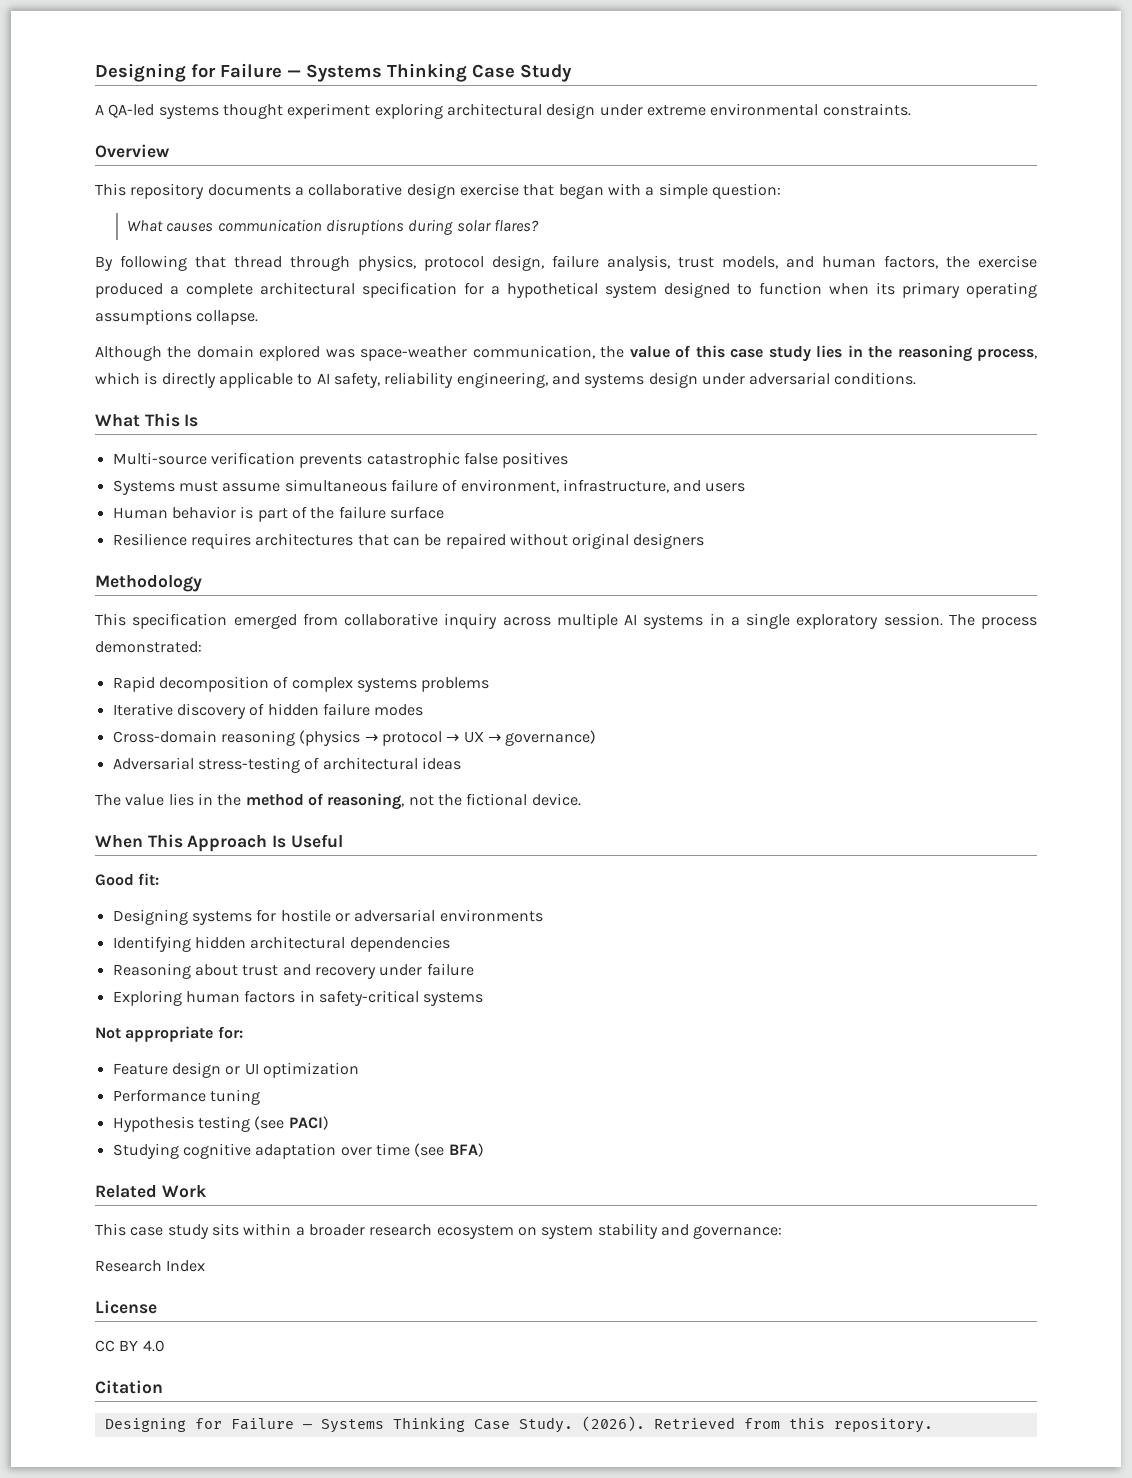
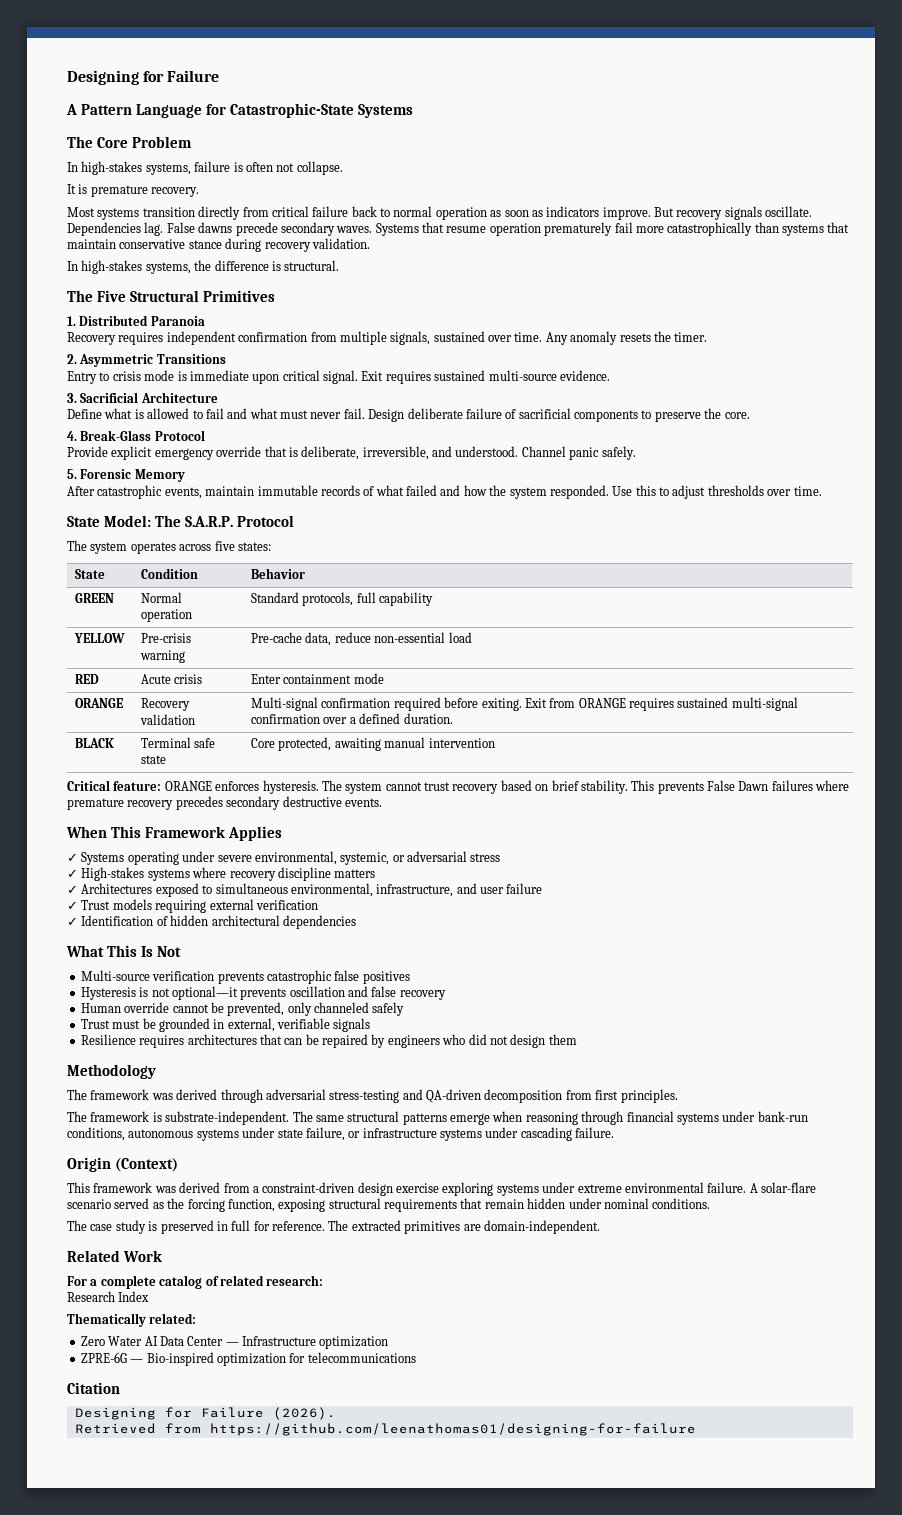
[95,63,572,82] [95,103,911,119] [95,144,169,158] [95,183,781,199] [126,219,539,235] [95,255,1037,271] [95,282,1037,298] [95,309,259,325] [95,345,1038,362] [95,372,917,388] Designing for Failure — Systems Thinking Case Study // A QA-led systems thought experiment exploring architectural design under extreme environmental constraints. // Overview // This repository documents a collaborative design exercise that began with a simple question: // What causes communication disruptions during solar flares? // By following that thread through physics, protocol design, failure analysis, trust models, and human factors, the exercise produced a complete architectural specification for a hypothetical system designed to function when its primary operating assumptions collapse. // Although the domain explored was space-weather communication, the value of this case study lies in the reasoning process, which is directly applicable to AI safety, reliability engineering, and systems design under adversarial conditions. -> [67,70,220,85] [66,103,413,118] [67,136,192,148] [67,161,343,175] [67,184,200,197] [67,206,813,220] [67,222,850,236] [67,238,370,252] [67,260,340,274] [67,290,275,302] [67,315,205,326] [67,331,708,345] [67,354,226,367] [67,370,610,384] [67,392,218,403] [67,408,750,422] [67,430,205,441] [67,446,636,460] [67,469,185,482] [67,485,822,499] [67,515,294,527] [67,540,271,554] [75,569,106,579] [141,568,199,579] [251,568,306,579] [75,593,115,603] [141,592,183,603] [141,609,193,622] [251,592,434,606] [74,633,126,643] [141,633,192,643] [140,650,186,663] [251,632,472,646] [75,674,100,684] [141,674,203,684] [251,673,384,684] [75,698,124,708] [141,698,191,711] [140,714,196,725] [251,697,798,711] [251,713,453,724] [75,738,115,748] [141,737,216,748] [141,755,167,764] [251,737,495,751] [67,780,850,794] [67,796,382,810] [66,826,282,841] [67,851,501,865] [67,867,376,881] [67,883,543,897] [67,899,318,913] [67,915,356,929] Designing for Failure // A Pattern Language for Catastrophic-State Systems // The Core Problem // In high-stakes systems, failure is often not collapse. // It is premature recovery. // Most systems transition directly from critical failure back to normal operation as soon as indicators improve. But recovery signals oscillate. Dependencies lag. False dawns precede secondary waves. Systems that resume operation prematurely fail more catastrophically than systems that maintain conservative stance during recovery validation. // In high-stakes systems, the difference is structural. // The Five Structural Primitives // 1. Distributed Paranoia // Recovery requires independent confirmation from multiple signals, sustained over time. Any anomaly resets the timer. // 2. Asymmetric Transitions // Entry to crisis mode is immediate upon critical signal. Exit requires sustained multi-source evidence. // 3. Sacrificial Architecture // Define what is allowed to fail and what must never fail. Design deliberate failure of sacrificial components to preserve the core. // 4. Break-Glass Protocol // Provide explicit emergency override that is deliberate, irreversible, and understood. Channel panic safely. // 5. Forensic Memory // After catastrophic events, maintain immutable records of what failed and how the system responded. Use this to adjust thresholds over time. // State Model: The S.A.R.P. Protocol // The system operates across five states: // State | Condition | Behavior // GREEN | Normal operation | Standard protocols, full capability // YELLOW | Pre-crisis warning | Pre-cache data, reduce non-essential load // RED | Acute crisis | Enter containment mode // ORANGE | Recovery validation | Multi-signal confirmation required before exiting. Exit from ORANGE requires sustained multi-signal confirmation over a defined duration. // BLACK | Terminal safe state | Core protected, awaiting manual intervention // Critical feature: ORANGE enforces hysteresis. The system cannot trust recovery based on brief stability. This prevents False Dawn failures where premature recovery precedes secondary destructive events. // When This Framework Applies // ✓ Systems operating under severe environmental, systemic, or adversarial stress // ✓ High-stakes systems where recovery discipline matters // ✓ Architectures exposed to simultaneous environmental, infrastructure, and user failure // ✓ Trust models requiring external verification // ✓ Identification of hidden architectural dependencies
(199, 420) none -> [156,946,181,957] Not
[112,479,746,495] [112,506,444,522] Systems must assume simultaneous failure of environment, infrastructure, and users // Human behavior is part of the failure surface -> [80,986,446,1000] [80,1002,405,1016] [80,1018,371,1032] Hysteresis is not optional—it prevents oscillation and false recovery // Human override cannot be prevented, only channeled safely // Trust must be grounded in external, verifiable signals
[509,533,705,549] [95,575,202,592] [95,613,1037,629] [95,641,202,653] [112,676,490,692] [112,703,424,719] [112,730,597,746] [112,757,461,773] [95,793,581,810] [95,834,343,852] [95,873,160,886] [112,909,543,925] [112,936,450,952] [112,963,474,979] [112,990,484,1006] [95,1026,243,1042] [112,1062,359,1078] [112,1089,260,1105] [112,1116,329,1132] [112,1143,484,1159] [95,1185,207,1198] [95,1223,783,1239] [95,1260,206,1272] [95,1300,157,1314] [95,1340,165,1352] without original designers // Methodology // This specification emerged from collaborative inquiry across multiple AI systems in a single exploratory session. The process demonstrated: // Rapid decomposition of complex systems problems // Iterative discovery of hidden failure modes // Cross-domain reasoning (physics → protocol → UX → governance) // Adversarial stress-testing of architectural ideas // The value lies in the method of reasoning, not the fictional device. // When This Approach Is Useful // Good fit: // Designing systems for hostile or adversarial environments // Identifying hidden architectural dependencies // Reasoning about trust and recovery under failure // Exploring human factors in safety-critical systems // Not appropriate for: // Feature design or UI optimization // Performance tuning // Hypothesis testing (see PACI) // Studying cognitive adaptation over time (see BFA) // Related Work // This case study sits within a broader research ecosystem on system stability and governance: // Research Index // License // CC BY 4.0 -> [371,1034,577,1048] [67,1064,156,1079] [67,1089,678,1103] [67,1111,808,1125] [67,1127,615,1141] [67,1157,178,1172] [67,1182,816,1196] [67,1198,711,1212] [67,1220,600,1234] [67,1250,162,1262] [67,1275,324,1289] [67,1291,150,1302] [67,1313,197,1327] [80,1336,389,1349] [80,1352,416,1366] by engineers who did not design them // Methodology // The framework was derived through adversarial stress-testing and QA-driven decomposition from first principles. // The framework is substrate-independent. The same structural patterns emerge when reasoning through financial systems under bank-run conditions, autonomous systems under state failure, or infrastructure systems under cascading failure. // Origin (Context) // This framework was derived from a constraint-driven design exercise exploring systems under extreme environmental failure. A solar-flare scenario served as the forcing function, exposing structural requirements that remain hidden under nominal conditions. // The case study is preserved in full for reference. The extracted primitives are domain-independent. // Related Work // For a complete catalog of related research: // Research Index // Thematically related: // Zero Water AI Data Center — Infrastructure optimization // ZPRE-6G — Bio-inspired optimization for telecommunications
[302,1417,573,1433] — Systems Thinking Case Study. -> (264, 1412) none
(645, 1424) none -> (336, 1413) //
[788,1417,933,1433] this repository. -> [209,1423,696,1436] https://github.com/leenathomas01/designing-for-failure

